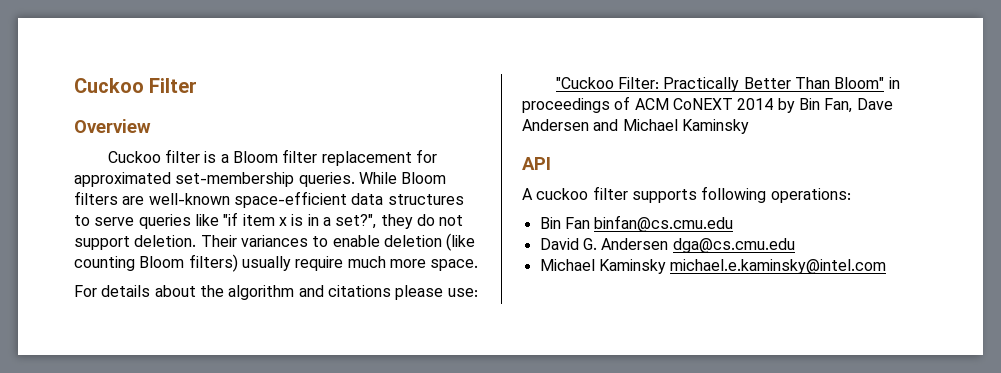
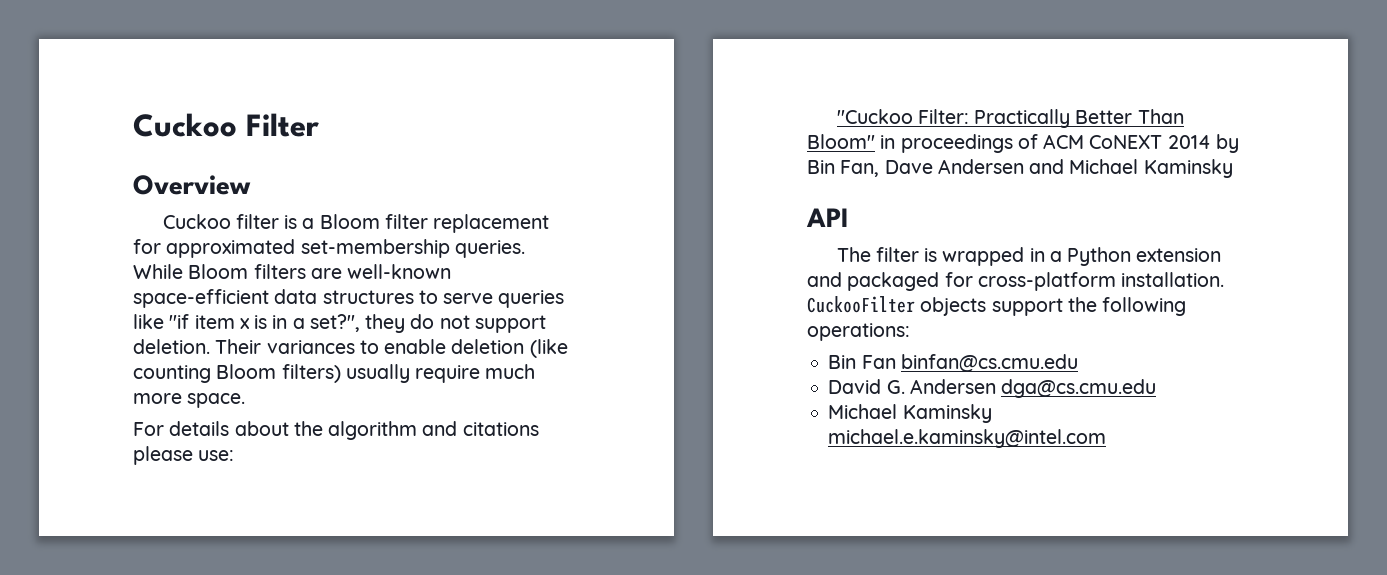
[522,186,697,203] A cuckoo filter supports -> [836,247,1222,266] [807,272,1225,291] [807,296,1097,316] The filter is wrapped in a Python extension and packaged for cross-platform installation. CuckooFilter objects support the

